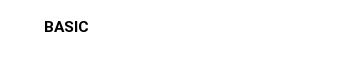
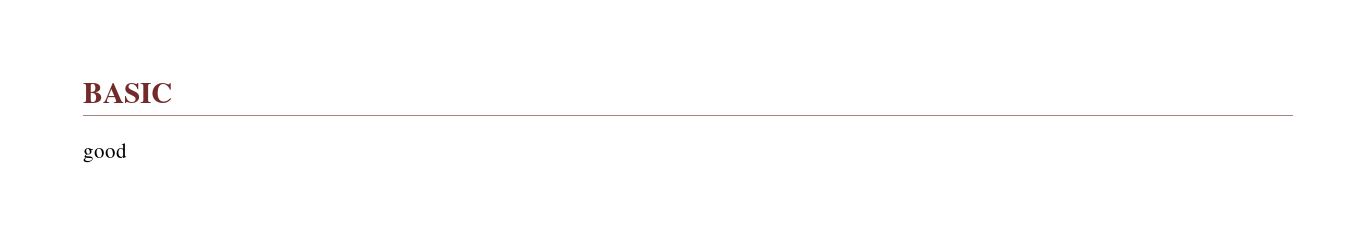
(89, 26) none -> [83,143,127,163] // good

